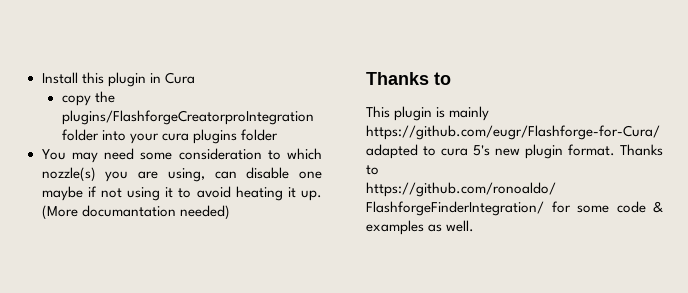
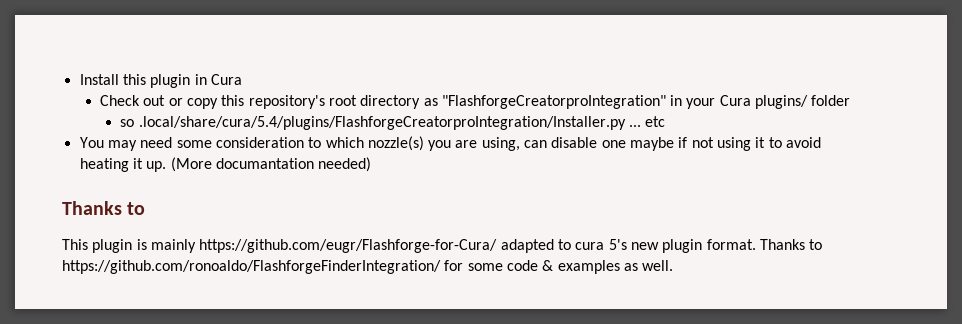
[61,91,115,106] [61,110,314,125] [61,129,279,144] copy the plugins/FlashforgeCreatorproIntegration folder into your cura plugins folder -> [99,95,851,109] [120,116,666,130] Check out or copy this repository's root directory as "FlashforgeCreatorproIntegration" in your Cura plugins/ folder // so .local/share/cura/5.4/plugins/FlashforgeCreatorproIntegration/Installer.py ... etc

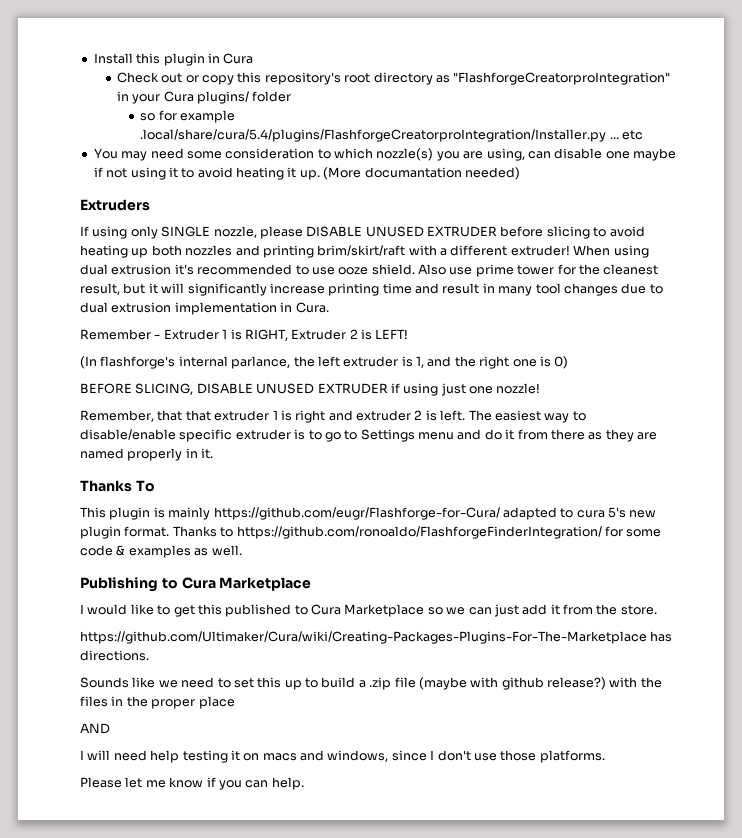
(135, 123) none -> [158,110,235,123] for example
[62,201,146,215] // Thanks to -> [80,199,150,211] [80,226,645,239] [80,245,649,258] [80,264,659,277] [80,283,663,296] [80,302,329,315] [80,329,409,341] [80,356,569,369] [80,383,541,396] [80,410,586,423] [80,429,657,442] [80,448,214,461] [80,480,155,492] // Extruders // If using only SINGLE nozzle, please DISABLE UNUSED EXTRUDER before slicing to avoid heating up both nozzles and printing brim/skirt/raft with a different extruder! When using dual extrusion it's recommended to use ooze shield. Also use prime tower for the cleanest result, but it will significantly increase printing time and result in many tool changes due to dual extrusion implementation in Cura. // Remember - Extruder 1 is RIGHT, Extruder 2 is LEFT! // (In flashforge's internal parlance, the left extruder is 1, and the right one is 0) // BEFORE SLICING, DISABLE UNUSED EXTRUDER if using just one nozzle! // Remember, that that extruder 1 is right and extruder 2 is left. The easiest way to disable/enable specific extruder is to go to Settings menu and do it from there as they are named properly in it. // Thanks To
(674, 265) none -> [80,577,312,592] [80,604,657,617] [80,631,673,644] [80,650,149,661] [80,677,662,690] [80,696,235,709] [80,723,110,734] [80,750,605,763] [80,777,304,790] // Publishing to Cura Marketplace // I would like to get this published to Cura Marketplace so we can just add it from the store. // https://github.com/Ultimaker/Cura/wiki/Creating-Packages-Plugins-For-The-Marketplace has directions. // Sounds like we need to set this up to build a .zip file (maybe with github release?) with the files in the proper place // AND // I will need help testing it on macs and windows, since I don't use those platforms. // Please let me know if you can help.

